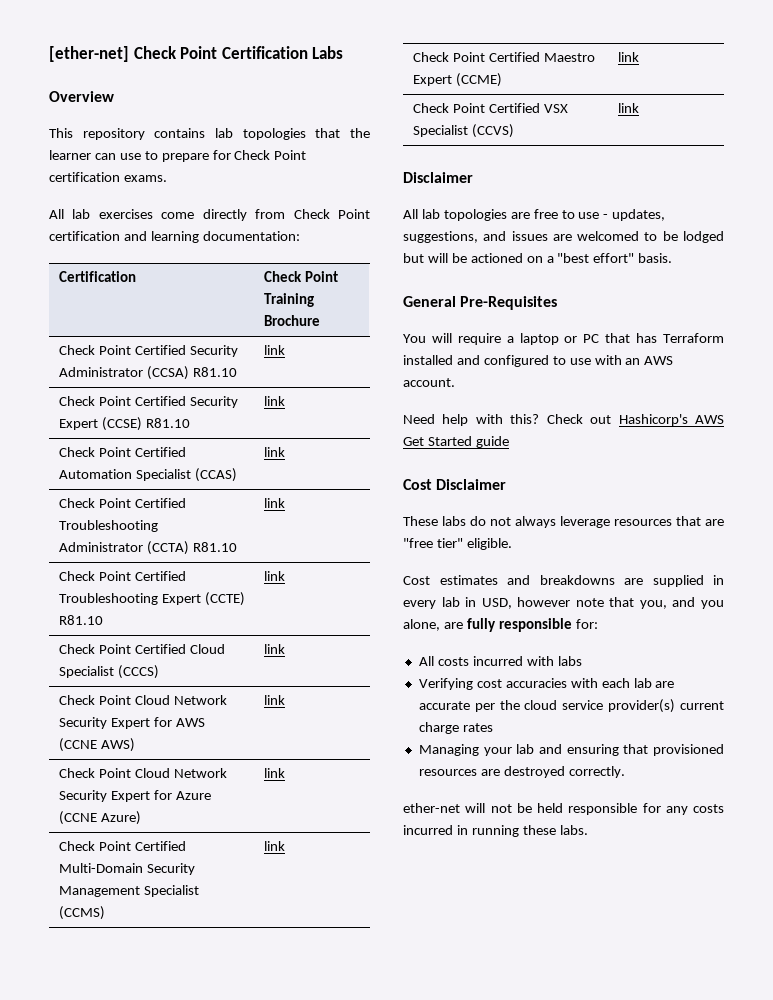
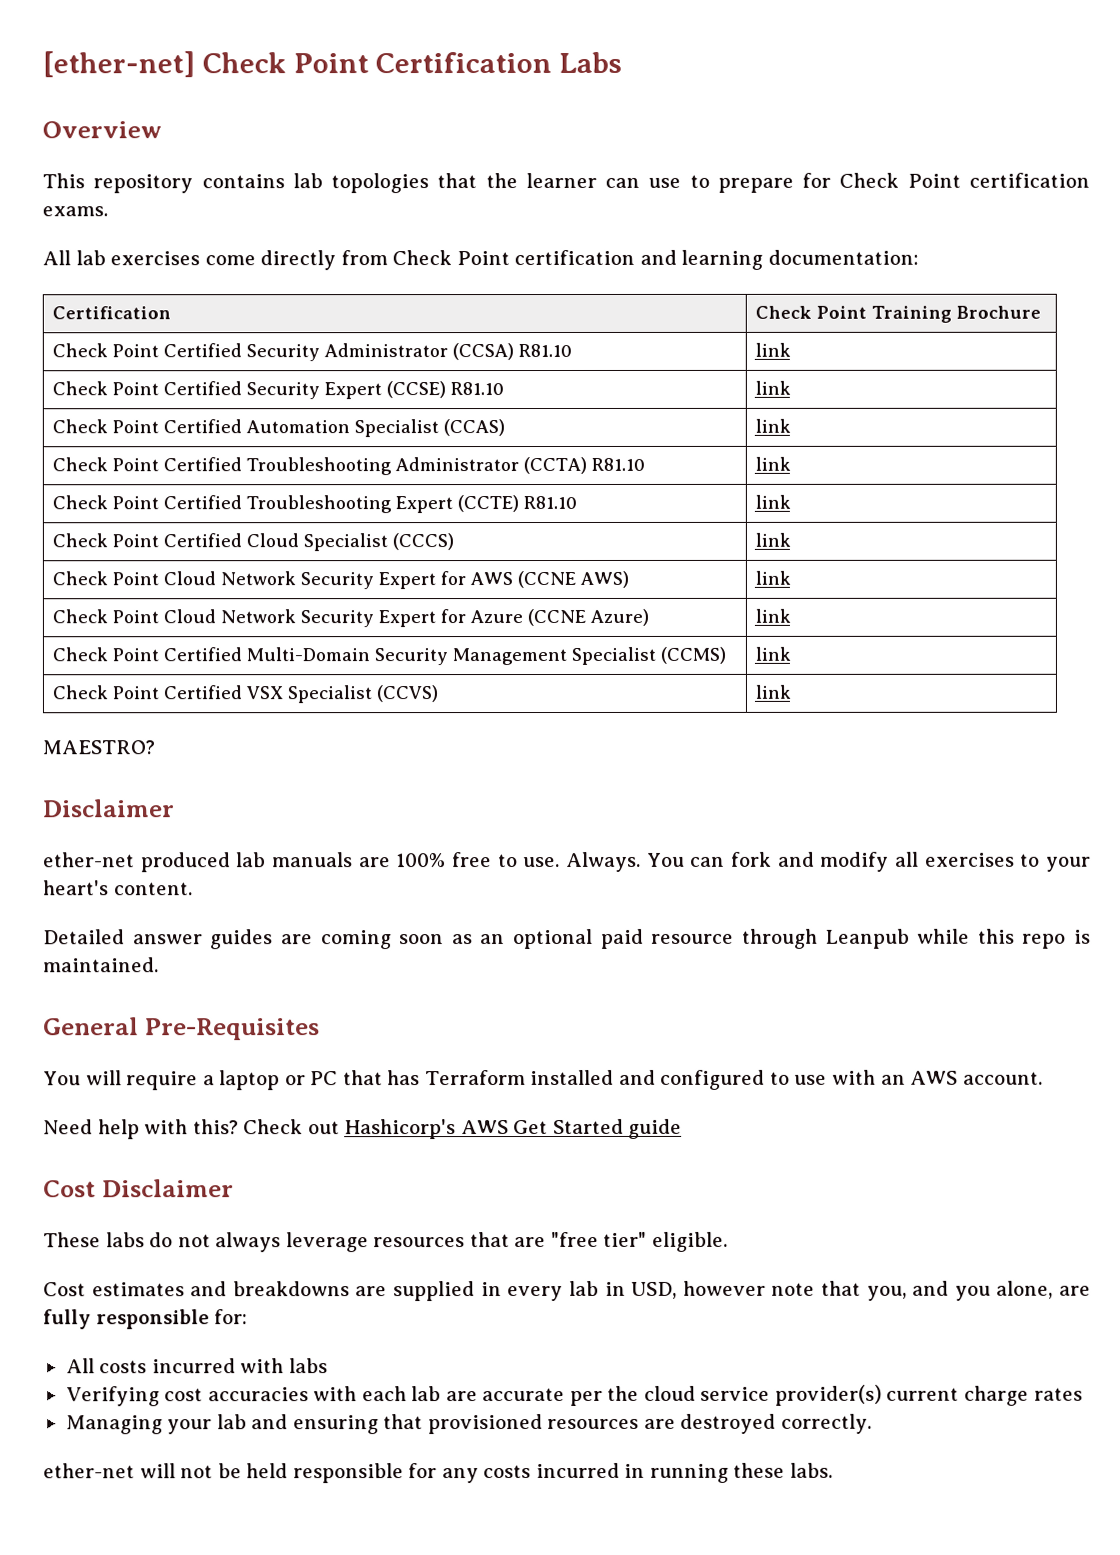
[412,52,595,62] [412,73,502,87] [617,52,639,62] // Check Point Certified Maestro Expert (CCME) | link -> (791, 653) none
[403,172,473,183] [403,209,666,221] [403,231,724,243] [403,253,673,263] // Disclaimer // All lab topologies are free to use - updates, suggestions, and issues are welcomed to be lodged but will be actioned on a "best effort" basis. -> [42,740,155,755] [43,799,175,818] [43,851,1091,873] [43,880,193,896] [43,928,1091,950] [43,957,159,973] // MAESTRO? // Disclaimer // ether-net produced lab manuals are 100% free to use. Always. You can fork and modify all exercises to your heart's content. // Detailed answer guides are coming soon as an optional paid resource through Leanpub while this repo is maintained.

